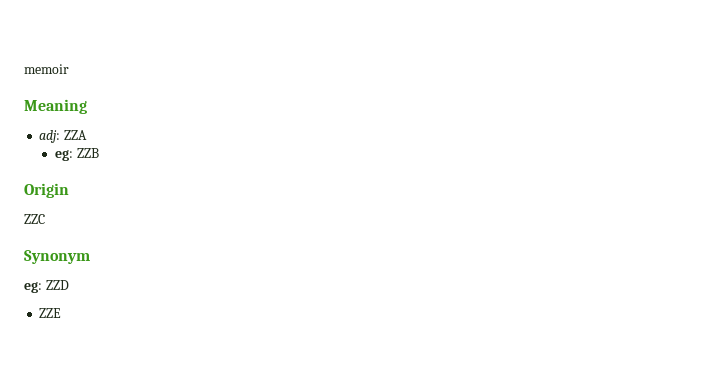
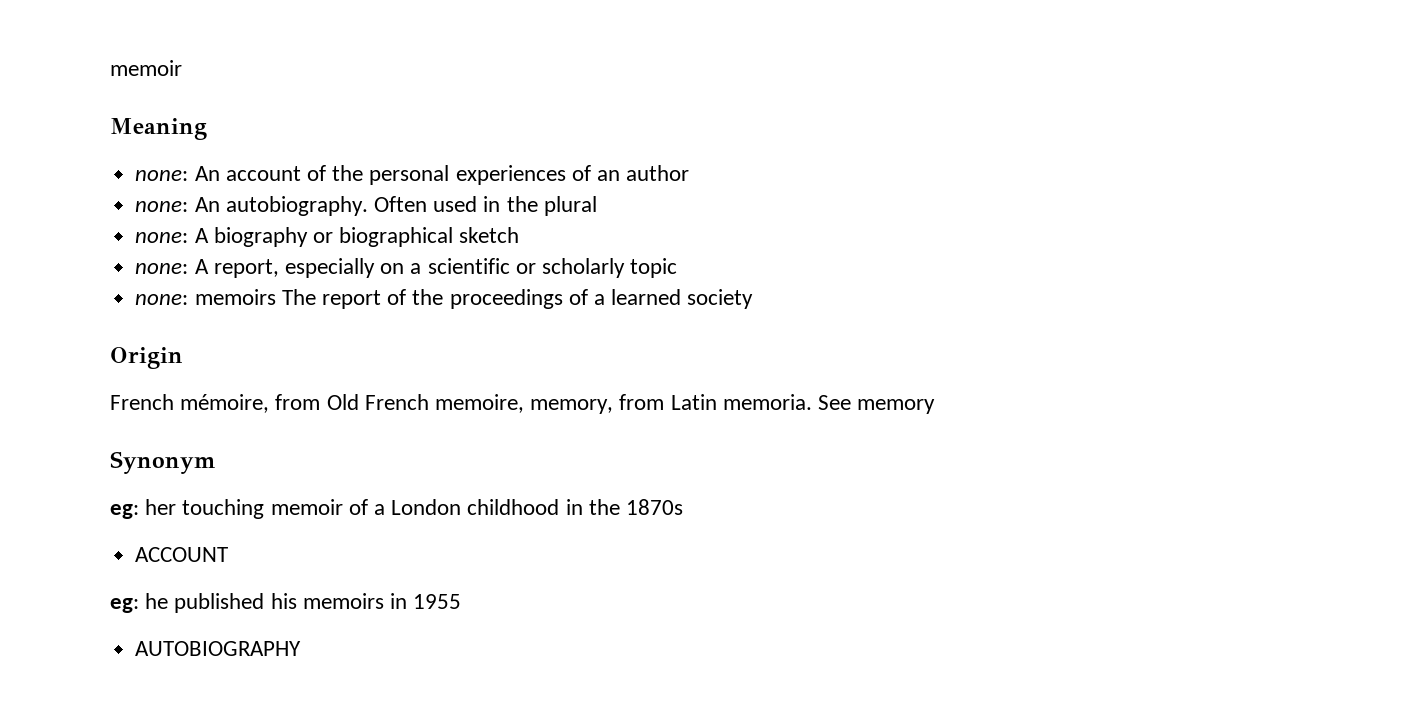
[39,130,88,143] [55,148,99,161] [24,183,69,198] [24,214,45,224] [24,250,90,264] [24,280,69,293] [39,308,62,318] adj: ZZA // eg: ZZB // Origin // ZZC // Synonym // eg: ZZD // ZZE -> [135,165,690,185] [135,196,597,216] [135,227,520,247] [135,258,678,278] [135,289,754,309] [110,347,183,369] [110,394,936,414] [110,451,216,474] [110,499,684,519] [135,547,229,562] [110,593,462,613] [135,641,302,656] none: An account of the personal experiences of an author // none: An autobiography. Often used in the plural // none: A biography or biographical sketch // none: A report, especially on a scientific or scholarly topic // none: memoirs The report of the proceedings of a learned society // Origin // French mémoire, from Old French memoire, memory, from Latin memoria. See memory // Synonym // eg: her touching memoir of a London childhood in the 1870s // ACCOUNT // eg: he published his memoirs in 1955 // AUTOBIOGRAPHY

